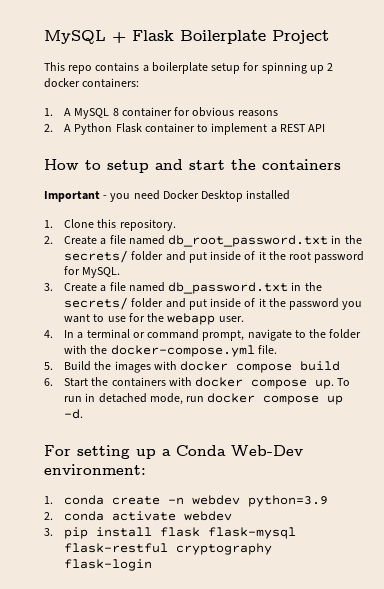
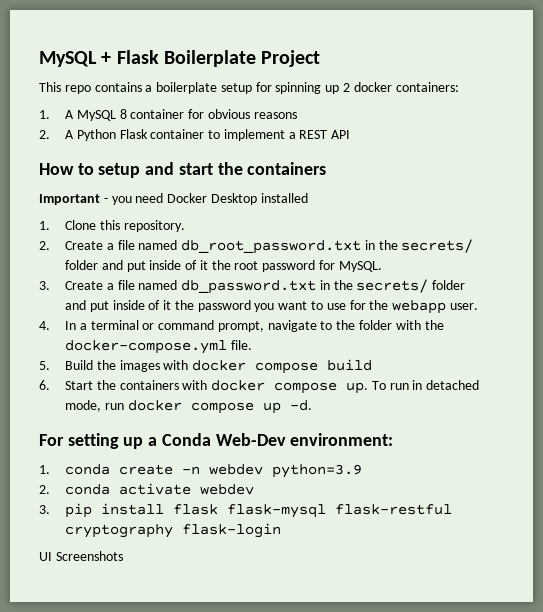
(153, 565) none -> [39,551,123,561] // UI Screenshots

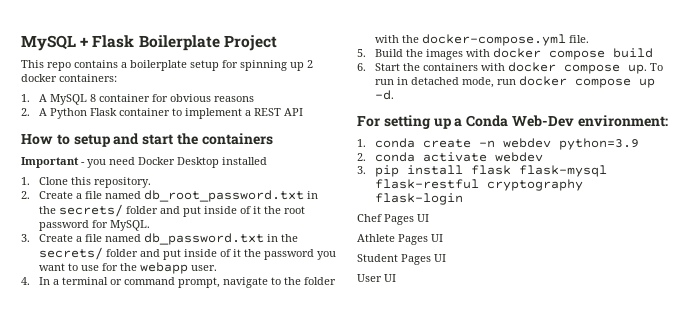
[39,551,123,561] UI Screenshots -> [357,214,429,225] [357,234,443,245] [357,254,446,265] [357,274,396,282] Chef Pages UI // Athlete Pages UI // Student Pages UI // User UI

